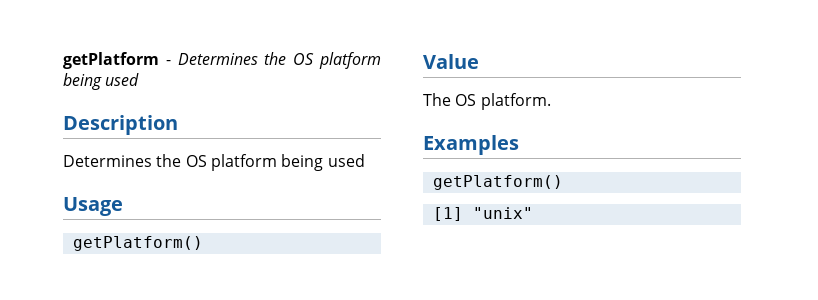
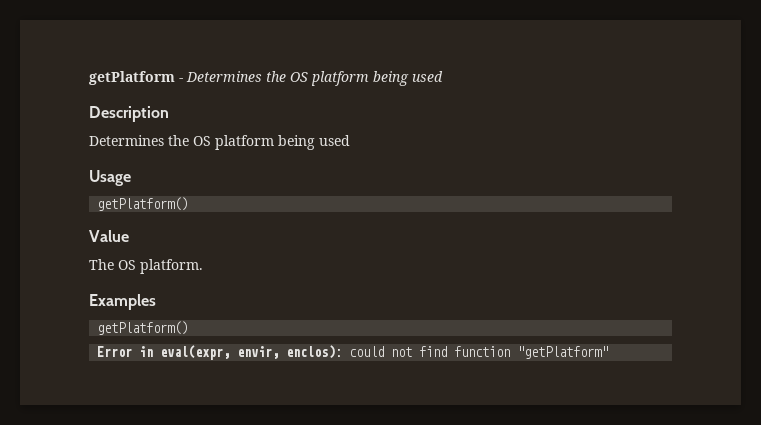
[432,207,533,221] [1] "unix" -> [97,345,609,360] Error in eval(expr, envir, enclos): could not find function "getPlatform"

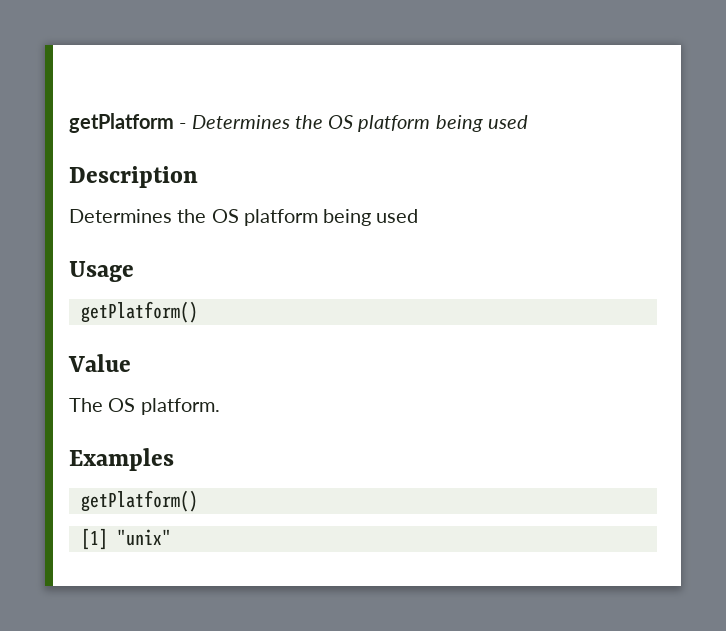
[97,345,609,360] Error in eval(expr, envir, enclos): could not find function "getPlatform" -> [80,528,171,550] [1] "unix"

